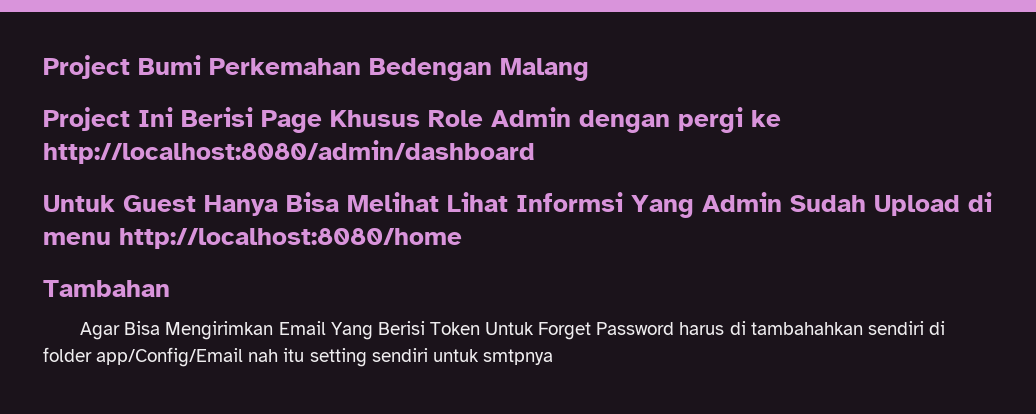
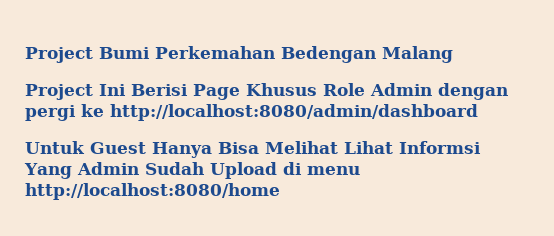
[43,280,170,297] [80,321,945,340] [43,347,553,367] // Tambahan // Agar Bisa Mengirimkan Email Yang Berisi Token Untuk Forget Password harus di tambahahkan sendiri di folder app/Config/Email nah itu setting sendiri untuk smtpnya -> (280, 191) none

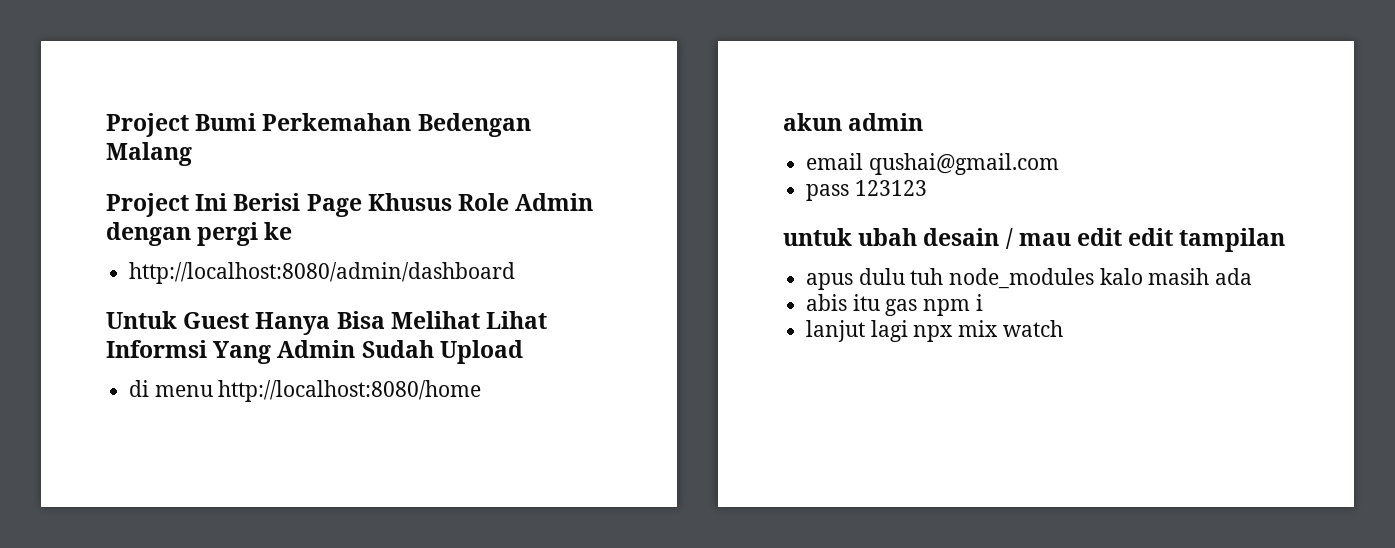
(104, 110) none -> (293, 231) //
(277, 170) none -> (523, 352) //
(280, 191) none -> [783,113,924,131] [806,153,1059,175] [806,180,927,201] [783,228,1286,252] [806,268,1253,290] [806,294,983,316] [806,320,1063,342] // akun admin // email qushai@gmail.com // pass 123123 // untuk ubah desain / mau edit edit tampilan // apus dulu tuh node_modules kalo masih ada // abis itu gas npm i // lanjut lagi npx mix watch

